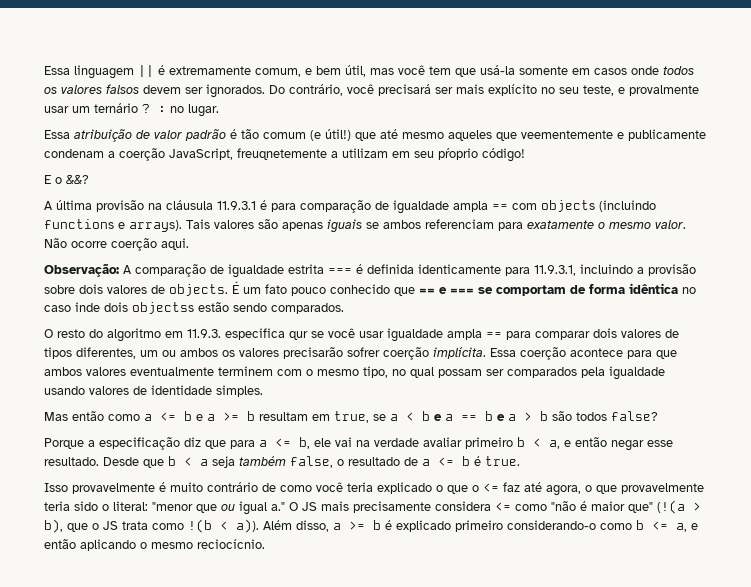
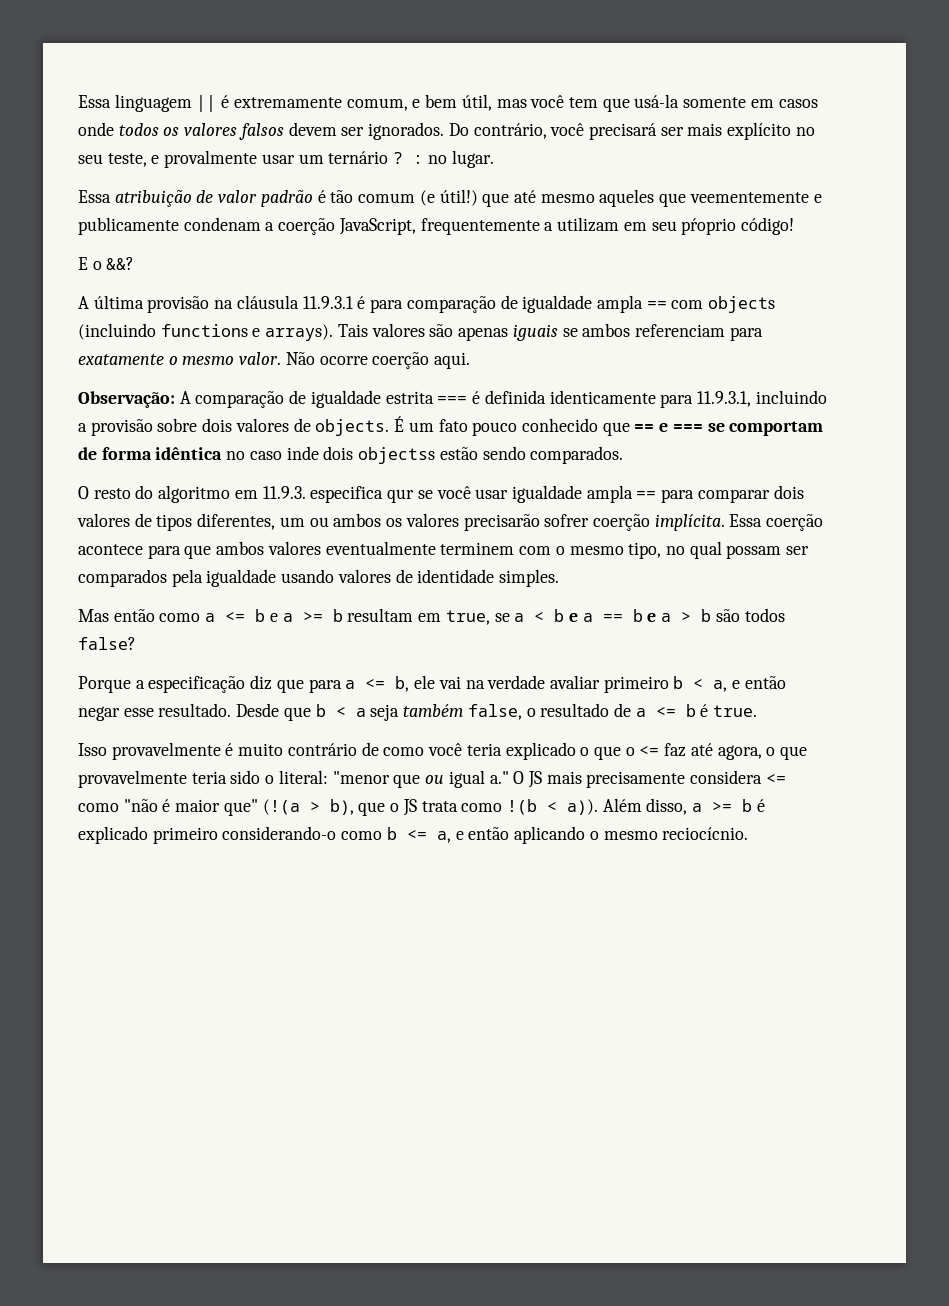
[237,148,327,160] freuqnetemente -> [420,218,540,235] frequentemente

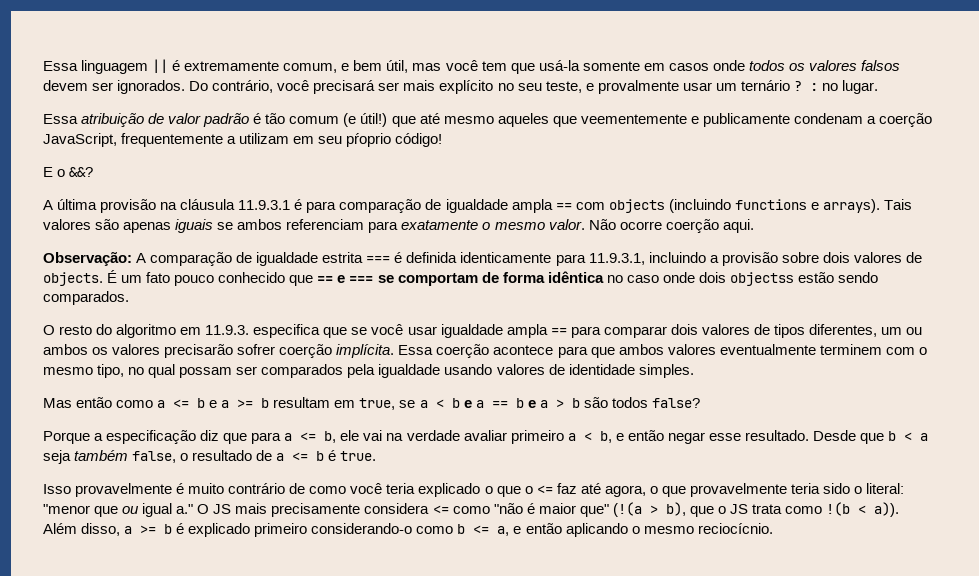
[286,446,319,460] inde -> [662,272,695,283] onde
[387,489,415,503] qur -> [323,327,348,338] que
[673,676,728,692] b < a, -> [567,431,612,443] a < b,

